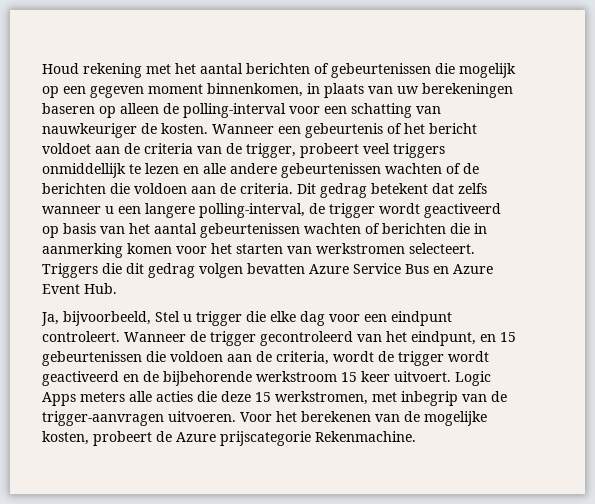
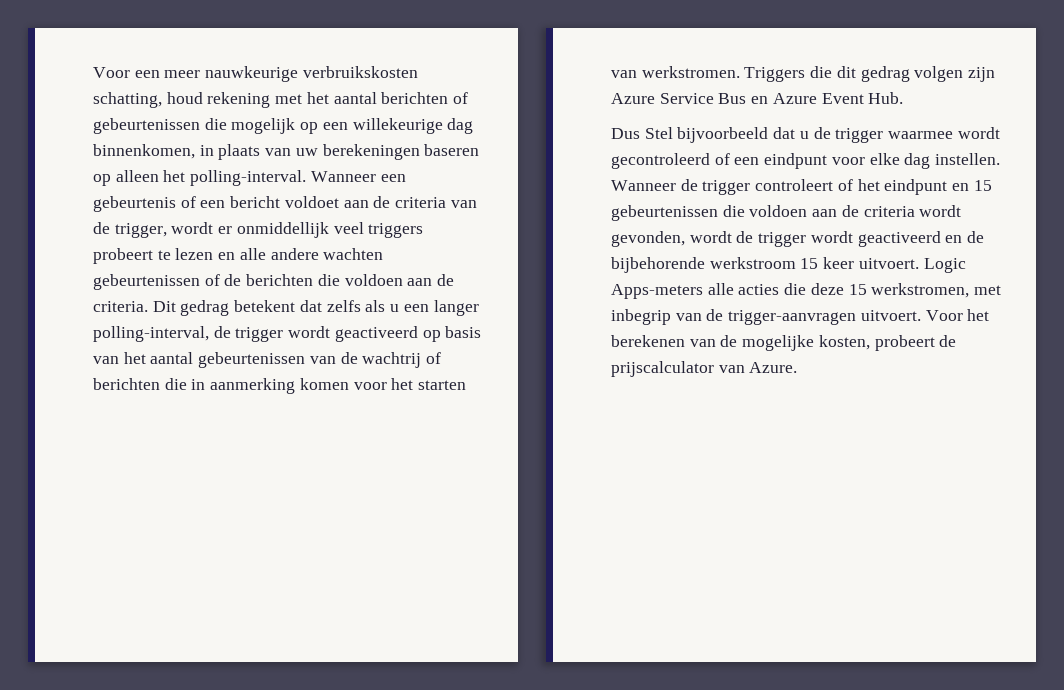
[42,63,79,74] Houd -> [93,66,418,82] [93,92,203,108] Voor een meer nauwkeurige verbruikskosten schatting, houd
[90,84,203,98] gegeven moment -> [352,118,474,134] willekeurige dag
[163,103,441,118] [42,123,208,138] de polling-interval voor een schatting van nauwkeuriger de kosten. -> [163,170,307,186] het polling-interval.
[404,123,425,134] het -> [200,200,226,208] een
[300,143,359,158] probeert -> [171,222,329,238] wordt er onmiddellijk
[42,163,126,178] onmiddellijk -> [93,248,153,264] probeert
[281,163,442,178] gebeurtenissen wachten -> [323,248,384,260] [93,274,200,290] wachten gebeurtenissen
[42,206,101,214] wanneer -> [365,300,386,312] als
[145,203,195,218] langere -> [433,300,479,316] langer
[304,223,361,234] wachten -> [309,352,422,368] van de wachtrij
[316,243,475,254] werkstromen selecteert. -> [641,66,740,78] werkstromen.
[247,263,305,274] bevatten -> [968,67,996,82] zijn
[41,311,452,326] [42,331,476,346] Ja, bijvoorbeeld, Stel u trigger die elke dag voor een eindpunt controleert. Wanneer de trigger gecontroleerd van het eindpunt, -> [611,127,1000,143] [611,153,1001,169] [611,179,948,195] Dus Stel bijvoorbeeld dat u de trigger waarmee wordt gecontroleerd of een eindpunt voor elke dag instellen. Wanneer de trigger controleert of het eindpunt
[276,351,329,365] criteria, -> [863,205,962,217] [611,231,685,247] criteria wordt gevonden,
[42,392,125,406] Apps meters -> [611,284,703,299] Apps-meters
[168,411,236,422] uitvoeren. -> [860,310,921,321] uitvoert.
[176,431,416,446] Azure prijscategorie Rekenmachine. -> [611,361,798,377] prijscalculator van Azure.

